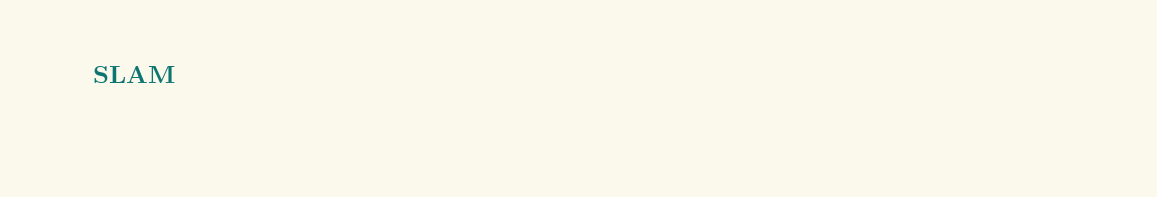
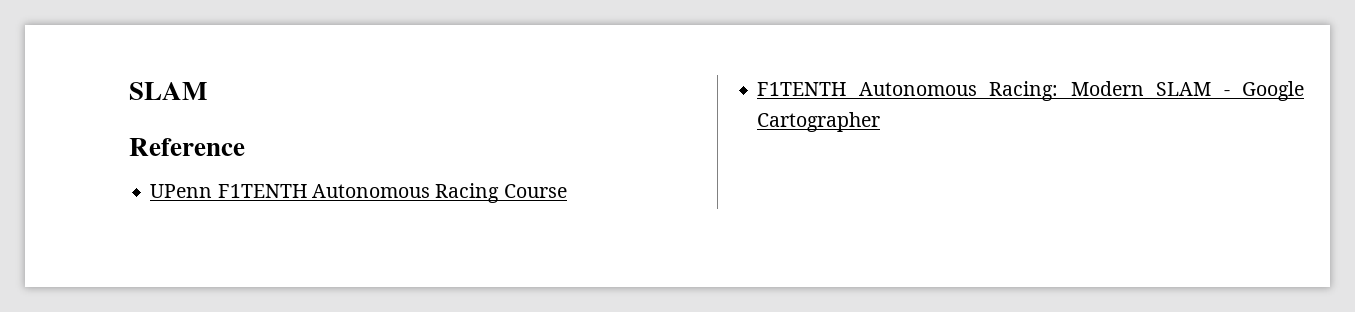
[93,66,175,83] SLAM -> [129,82,207,100] [129,138,245,156] [150,183,567,203] [757,81,1304,101] [757,112,881,132] SLAM // Reference // UPenn F1TENTH Autonomous Racing Course // F1TENTH Autonomous Racing: Modern SLAM - Google Cartographer

